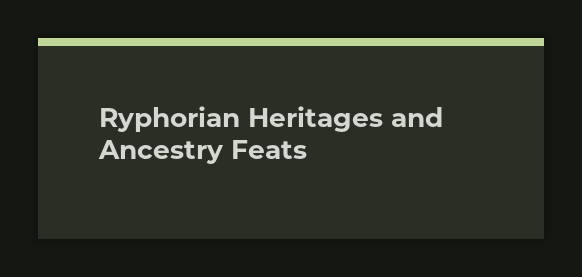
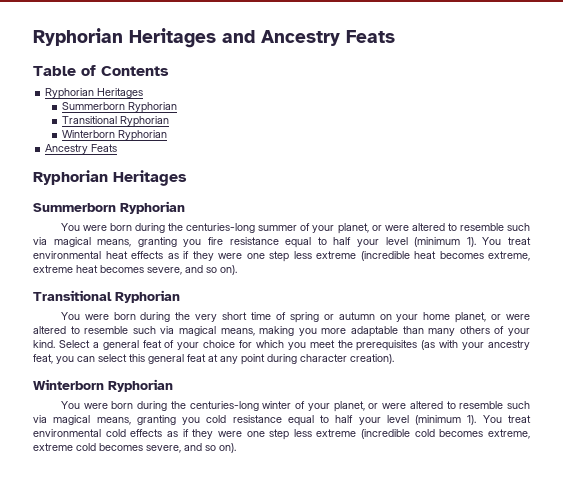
(307, 149) none -> [33,65,169,76] [45,88,144,99] [62,102,178,113] [62,116,170,127] [62,130,168,141] [45,144,118,154] [33,170,187,186] [33,201,185,214] [60,223,530,234] [33,237,532,248] [33,251,530,262] [33,265,237,275] [33,290,180,303] [60,312,530,323] [33,326,531,337] [33,340,530,351] [33,354,394,365] [33,379,173,392] [60,401,530,412] [33,415,531,426] [33,429,531,440] [33,443,236,453] // Table of Contents // Ryphorian Heritages // Summerborn Ryphorian // Transitional Ryphorian // Winterborn Ryphorian // Ancestry Feats // Ryphorian Heritages // Summerborn Ryphorian // You were born during the centuries-long summer of your planet, or were altered to resemble such via magical means, granting you fire resistance equal to half your level (minimum 1). You treat environmental heat effects as if they were one step less extreme (incredible heat becomes extreme, extreme heat becomes severe, and so on). // Transitional Ryphorian // You were born during the very short time of spring or autumn on your home planet, or were altered to resemble such via magical means, making you more adaptable than many others of your kind. Select a general feat of your choice for which you meet the prerequisites (as with your ancestry feat, you can select this general feat at any point during character creation). // Winterborn Ryphorian // You were born during the centuries-long winter of your planet, or were altered to resemble such via magical means, granting you cold resistance equal to half your level (minimum 1). You treat environmental cold effects as if they were one step less extreme (incredible cold becomes extreme, extreme cold becomes severe, and so on).

